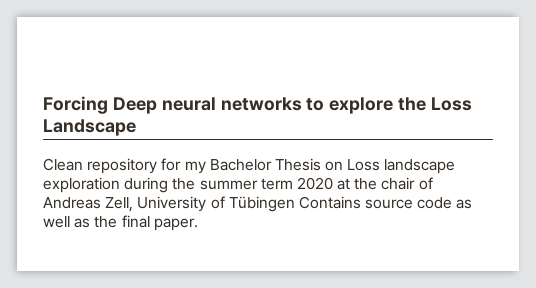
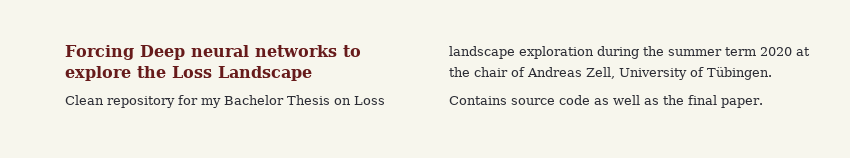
[228,196,295,212] Tübingen -> [707,67,772,80] Tübingen. //

